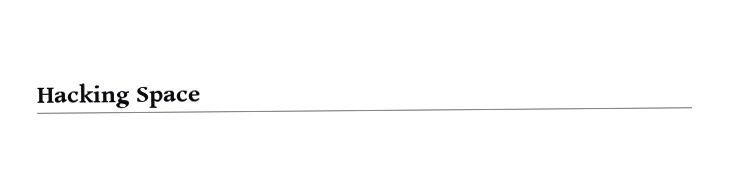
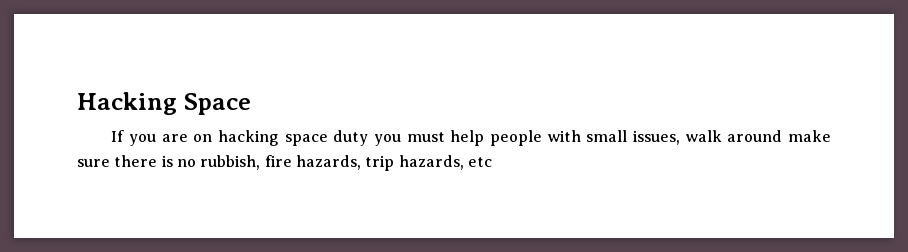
(201, 97) none -> [111,130,831,146] [77,155,492,171] // If you are on hacking space duty you must help people with small issues, walk around make sure there is no rubbish, fire hazards, trip hazards, etc

